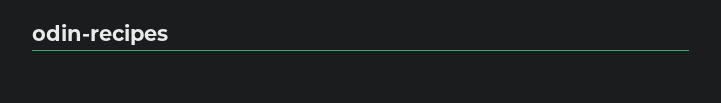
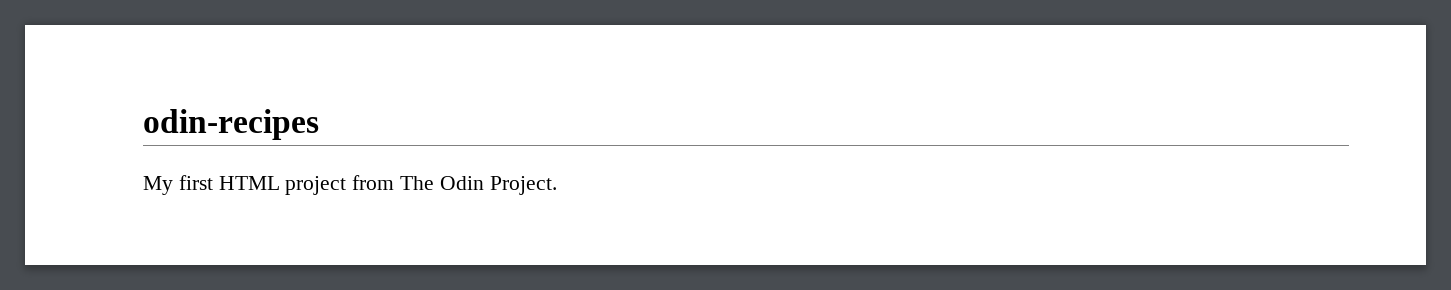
(168, 34) none -> [143,175,557,195] // My first HTML project from The Odin Project.

